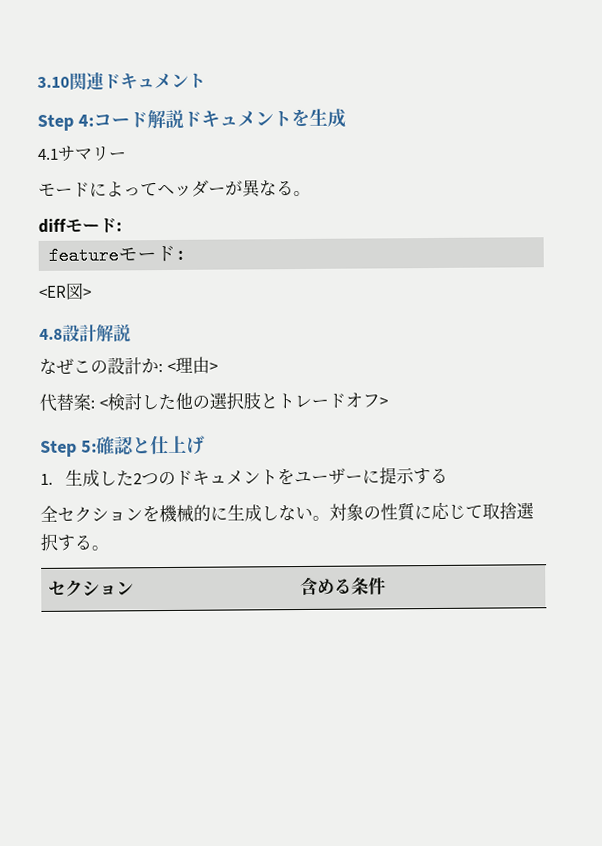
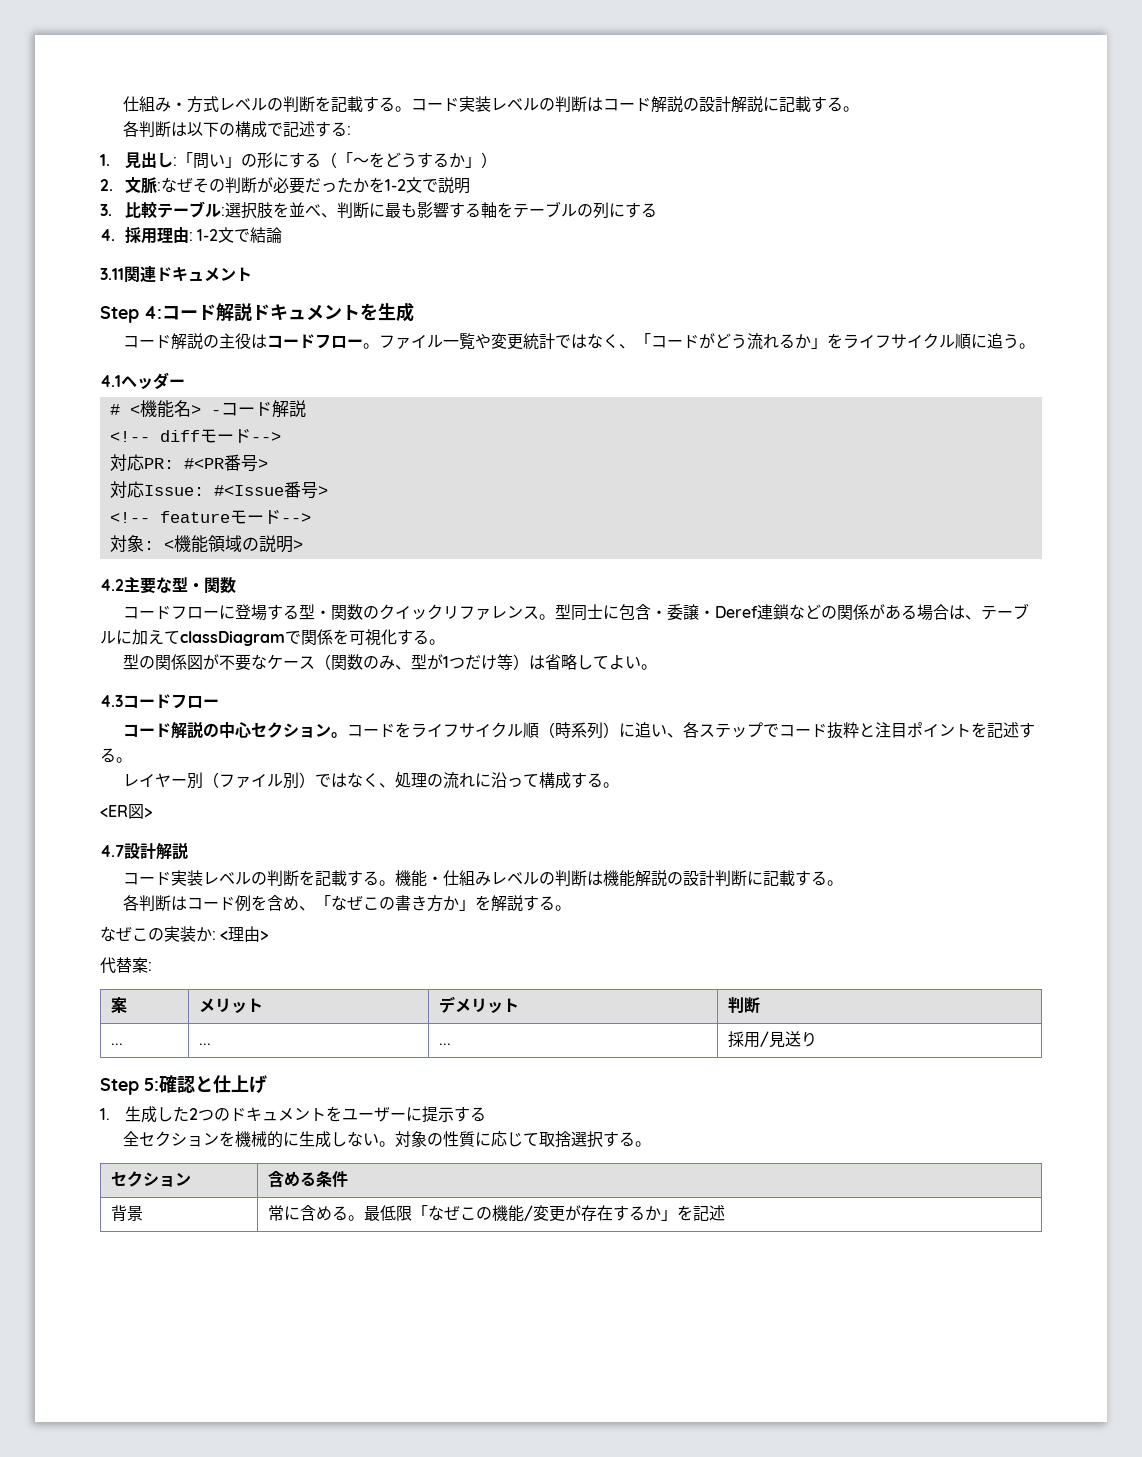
[37,76,70,88] 3.10 -> [122,96,859,113] [122,121,351,138] [100,152,497,169] [100,177,470,194] [100,201,657,219] [100,227,282,244] [100,268,124,280] 仕組み・方式レベルの判断を記載する。コード実装レベルの判断はコード解説の設計解説に記載する。 // 各判断は以下の構成で記述する: // 1.見出し:「問い」の形にする（「〜をどうするか」） // 2.文脈:なぜその判断が必要だったかを1-2文で説明 // 3.比較テーブル:選択肢を並べ、判断に最も影響する軸をテーブルの列にする // 4.採用理由: 1-2文で結論 // 3.11
[37,145,127,162] [38,179,311,198] [38,217,122,233] 4.1サマリー // モードによってヘッダーが異なる。 // diffモード: // -> [122,333,1035,350] [100,372,185,389] [109,400,306,418] [109,429,281,443] [109,454,268,472] [109,481,328,499] [109,512,150,523] コード解説の主役はコードフロー。ファイル一覧や変更統計ではなく、「コードがどう流れるか」をライフサイクル順に追う。 // 4.1ヘッダー // # <機能名> -コード解説 // <!-- diffモード--> // 対応PR: #<PR番号> // 対応Issue: #<Issue番号> // <!--
[175,250,187,260] : -> [280,513,311,523] [109,535,303,553] [100,576,236,594] [122,603,1029,621] [100,629,445,646] [122,654,657,671] [100,694,219,709] [122,721,1035,739] [100,748,132,763] [122,772,619,789] --> // 対象: <機能領域の説明> // 4.2主要な型・関数 // コードフローに登場する型・関数のクイックリファレンス。型同士に包含・委譲・Deref連鎖などの関係がある場合は、テーブルに加えてclassDiagramで関係を可視化する。 // 型の関係図が不要なケース（関数のみ、型が1つだけ等）は省略してよい。 // 4.3コードフロー // コード解説の中心セクション。コードをライフサイクル順（時系列）に追い、各ステップでコード抜粋と注目ポイントを記述する。 // レイヤー別（ファイル別）ではなく、処理の流れに沿って構成する。
[39,328,63,340] 4.8 -> [100,845,124,857] 4.7
[39,357,142,375] なぜこの設計 -> [122,870,843,887] [122,895,571,912] [100,926,196,942] コード実装レベルの判断を記載する。機能・仕組みレベルの判断は機能解説の設計判断に記載する。 // 各判断はコード例を含め、「なぜこの書き方か」を解説する。 // なぜこの実装
[98,392,388,411] <検討した他の選択肢とトレードオフ> -> [110,997,127,1013] [198,998,263,1013] [438,996,519,1013] [727,997,760,1013] [110,1043,123,1045] [198,1043,211,1045] [438,1043,451,1045] [727,1031,817,1048] // 案 | メリット | デメリット | 判断 // ... | ... | ... | 採用/見送り
(387, 586) none -> [110,1205,143,1221] [267,1205,725,1222] // 背景 | 常に含める。最低限「なぜこの機能/変更が存在するか」を記述

